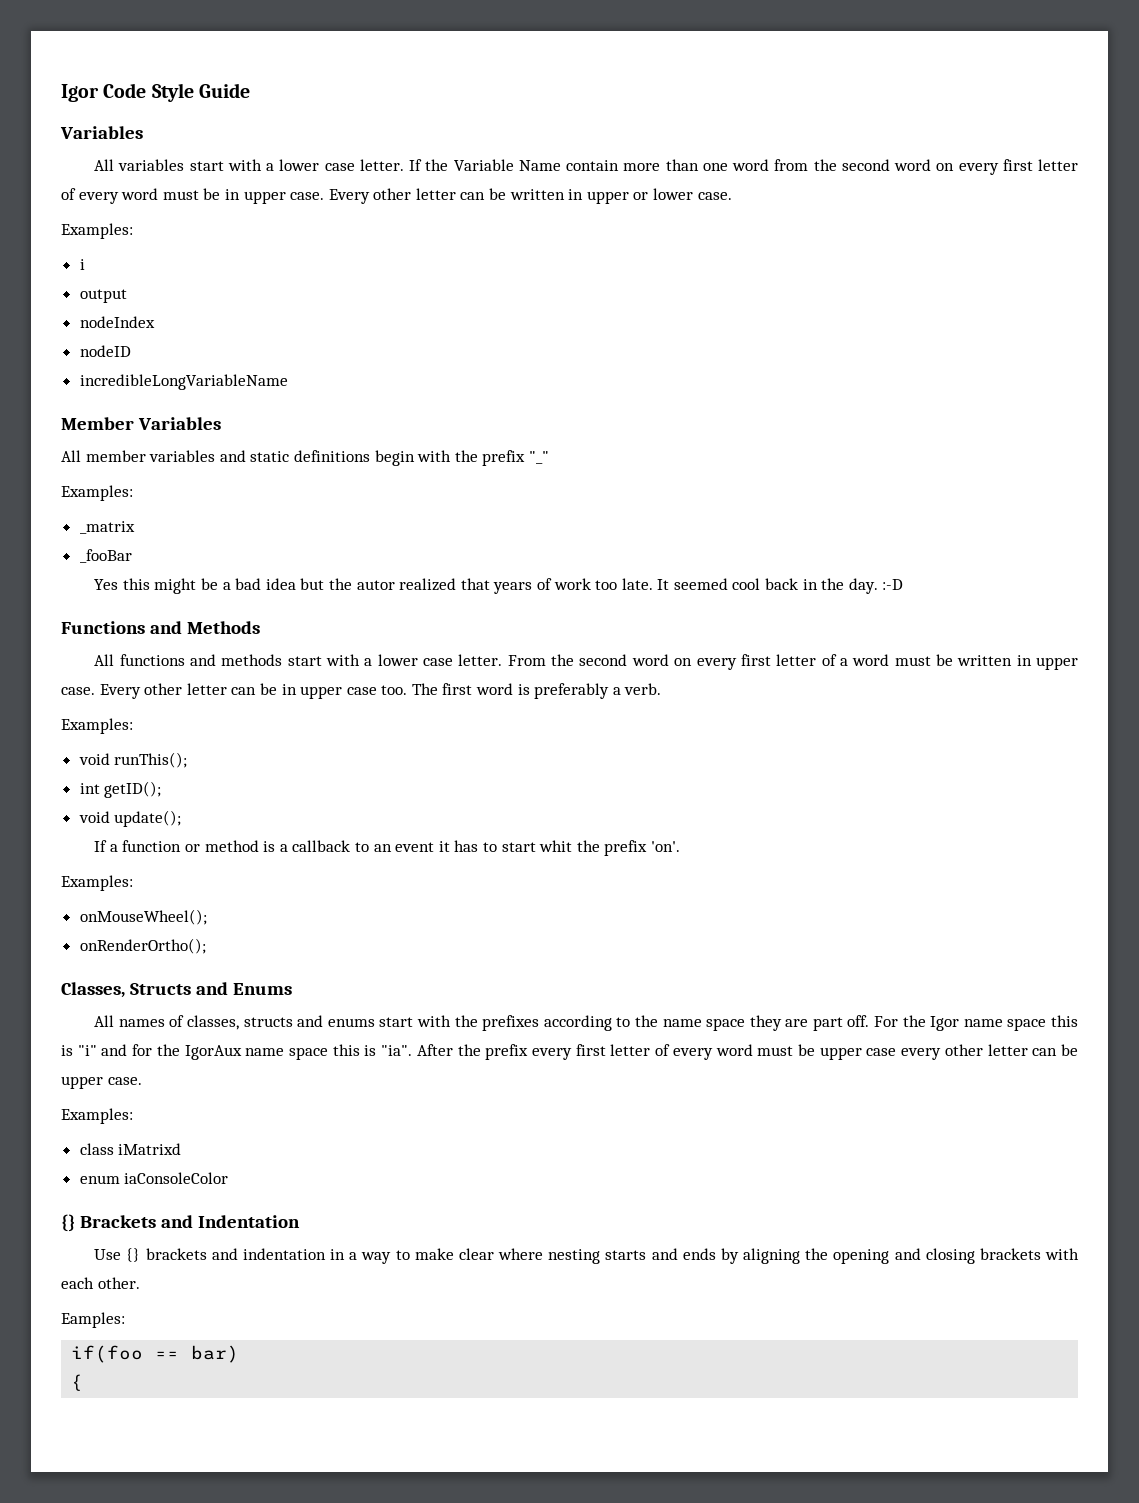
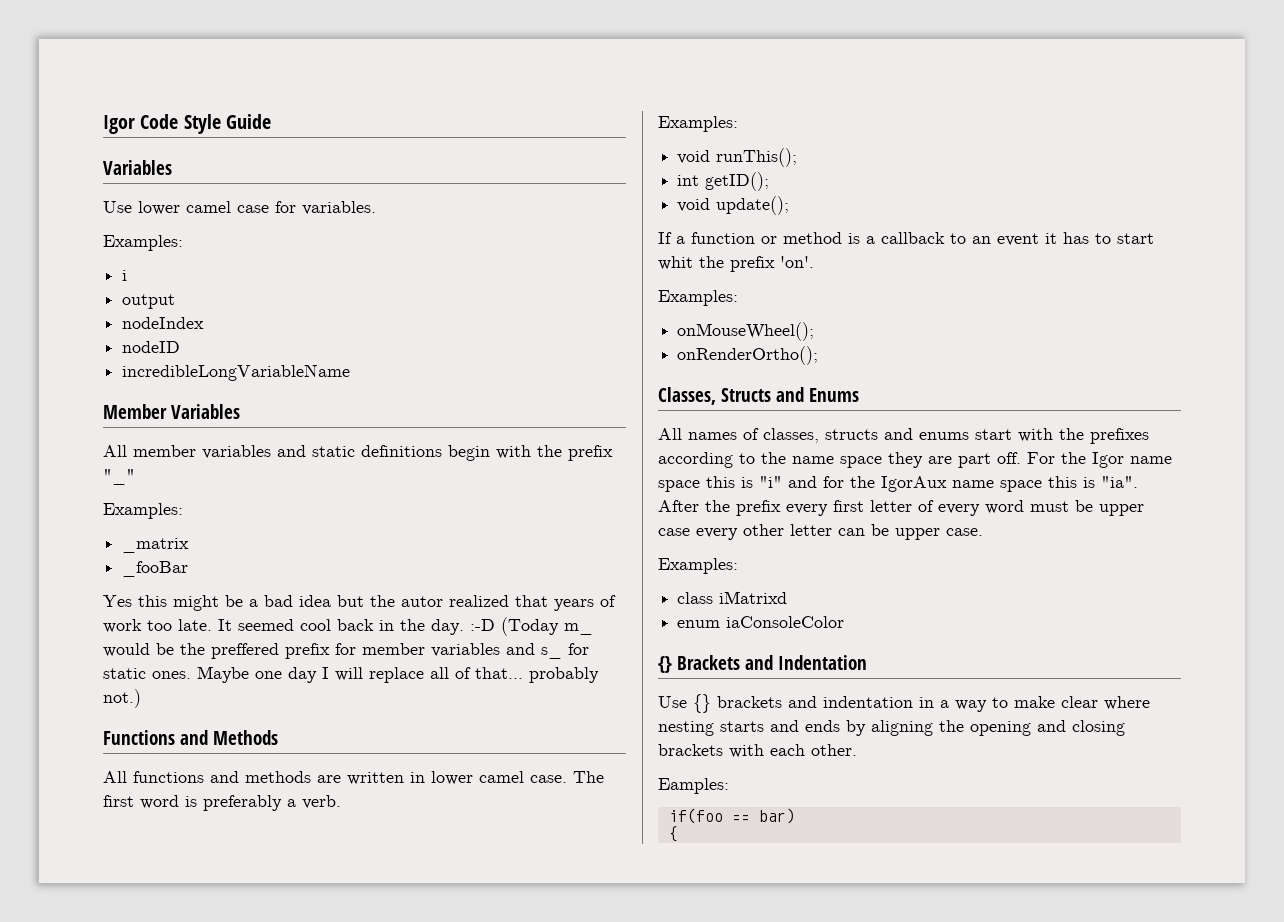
[94,159,1078,175] [61,188,732,204] All variables start with a lower case letter. If the Variable Name contain more than one word from the second word on every first letter of every word must be in upper case. Every other letter can be written in upper or lower case. -> [103,201,376,215] Use lower camel case for variables.
(904, 584) none -> [501,617,593,636] [103,643,589,659] [103,666,599,683] [103,689,141,708] (Today m_ would be the preffered prefix for member variables and s_ for static ones. Maybe one day I will replace all of that... probably not.)
[287,654,1078,670] [61,683,408,699] start with a lower case letter. From the second word on every first letter of a word must be written in upper case. Every other letter can be in upper case too. -> [317,771,567,785] are written in lower camel case.

